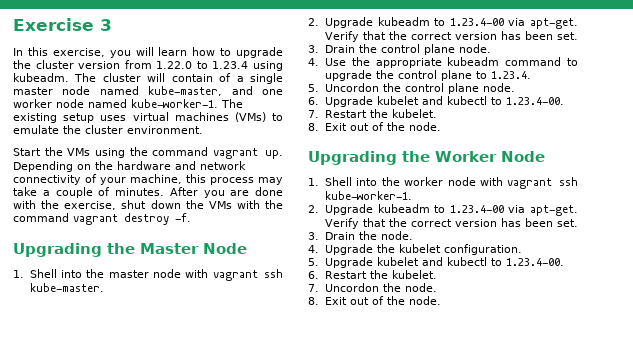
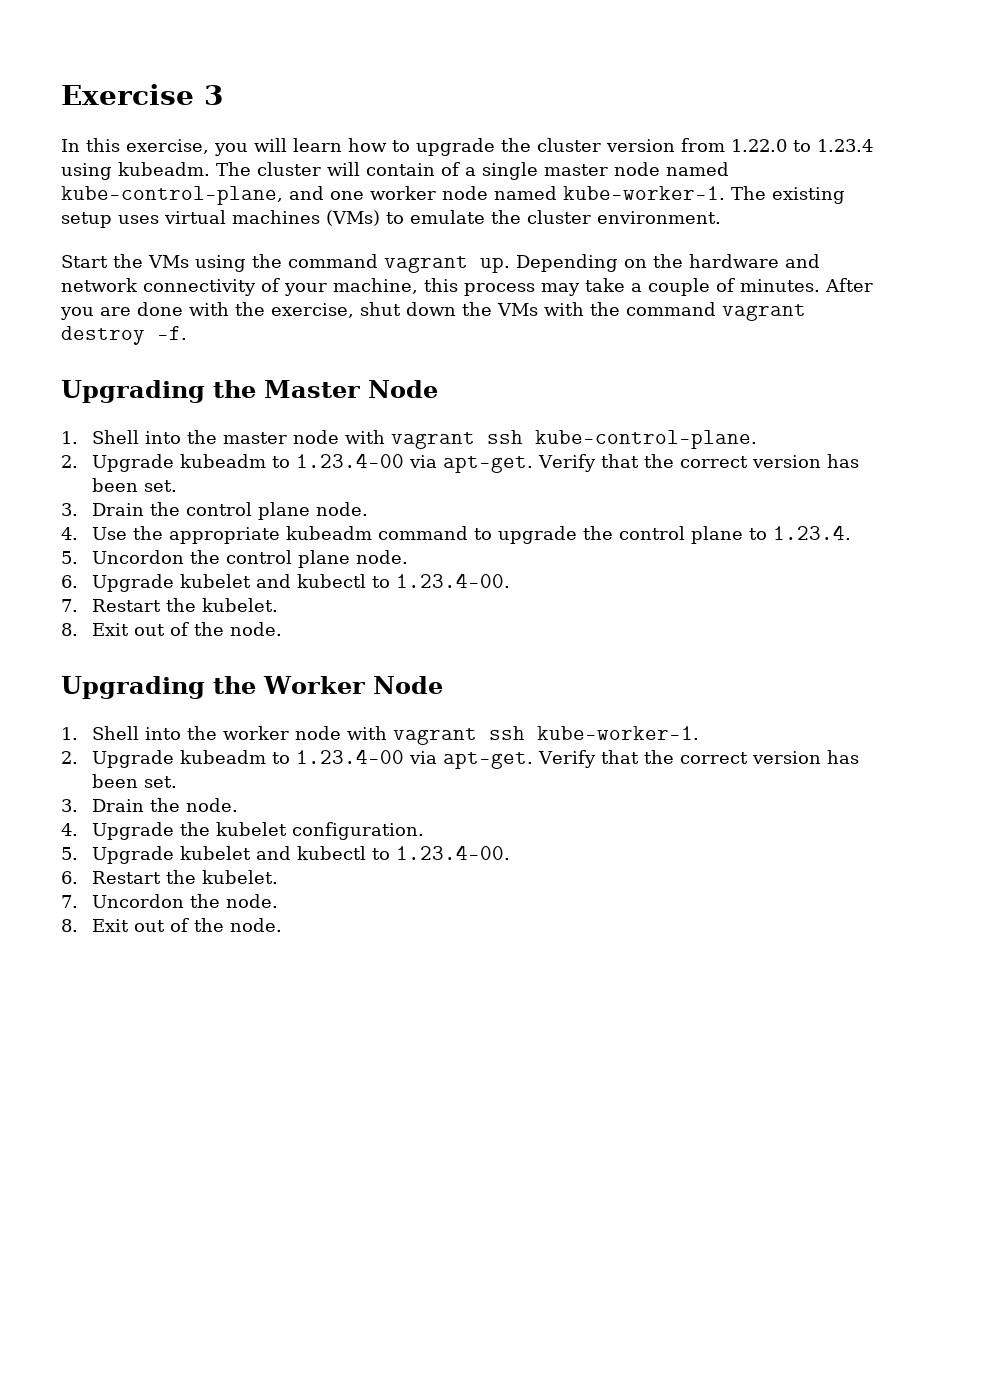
[148,86,223,96] kube-master, -> [61,186,283,205] kube-control-plane,
[29,283,104,292] kube-master. -> [535,430,758,449] kube-control-plane.

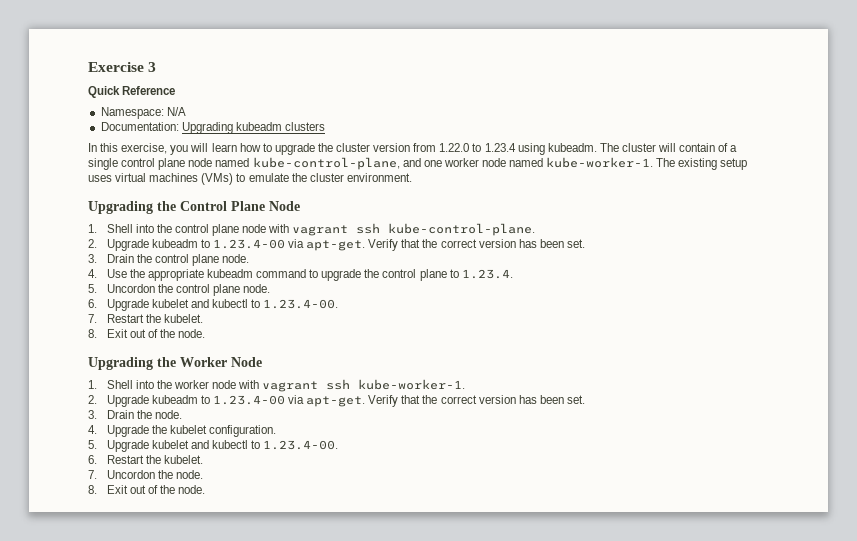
(223, 95) none -> [88,86,176,98] [100,107,186,119] [100,122,325,134] // Quick Reference // Namespace: N/A // Documentation: Upgrading kubeadm clusters
[544,164,608,176] master -> [121,158,186,170] control plane
[61,254,820,273] [61,278,873,296] [60,302,806,321] [61,326,187,345] [61,380,438,403] [61,430,288,444] // Start the VMs using the command vagrant up. Depending on the hardware and network connectivity of your machine, this process may take a couple of minutes. After you are done with the exercise, shut down the VMs with the command vagrant destroy -f. // Upgrading the Master Node // 1. Shell into the master -> [88,201,300,214] [88,224,240,236] // Upgrading the Control Plane Node // 1. Shell into the control plane

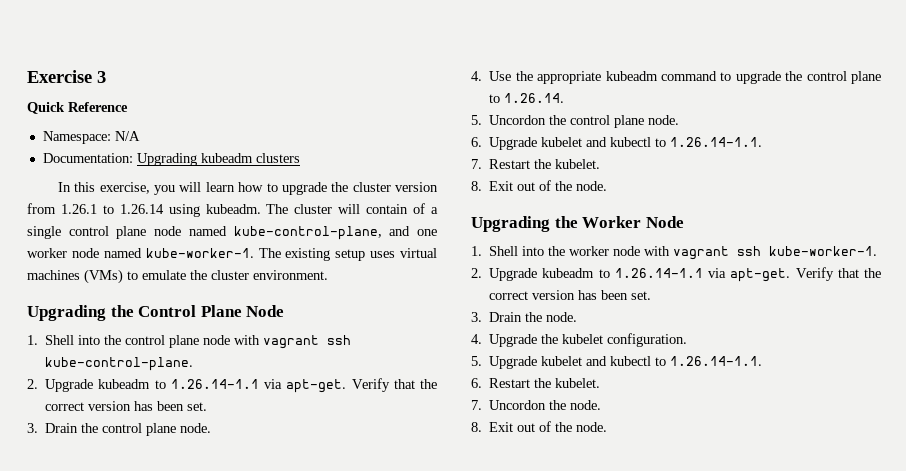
[439,143,516,152] 1.22.0 to 1.23.4 -> [60,204,164,214] 1.26.1 to 1.26.14
[212,239,285,249] 1.23.4-00 -> [170,379,259,389] 1.26.14-1.1
[461,269,513,279] 1.23.4. -> [504,93,565,103] 1.26.14.
[263,299,339,309] 1.23.4-00. -> [670,137,763,147] 1.26.14-1.1.
[212,395,285,405] 1.23.4-00 -> [614,268,703,278] 1.26.14-1.1
[263,440,339,450] 1.23.4-00. -> [670,356,763,366] 1.26.14-1.1.

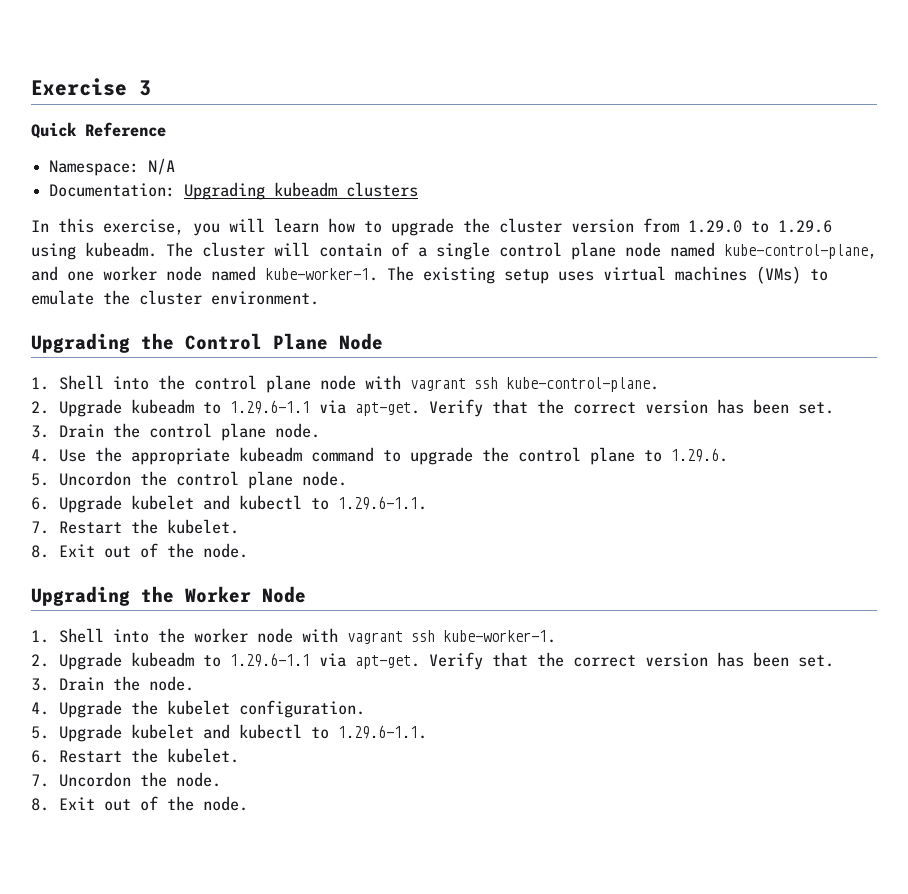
[60,204,164,214] 1.26.1 to 1.26.14 -> [688,220,832,233] 1.29.0 to 1.29.6
[170,379,259,389] 1.26.14-1.1 -> [230,400,311,414] 1.29.6-1.1
[504,93,565,103] 1.26.14. -> [671,448,729,462] 1.29.6.
[670,137,763,147] 1.26.14-1.1. -> [338,496,428,510] 1.29.6-1.1.
[614,268,703,278] 1.26.14-1.1 -> [230,653,311,667] 1.29.6-1.1
[670,356,763,366] 1.26.14-1.1. -> [338,725,428,739] 1.29.6-1.1.

